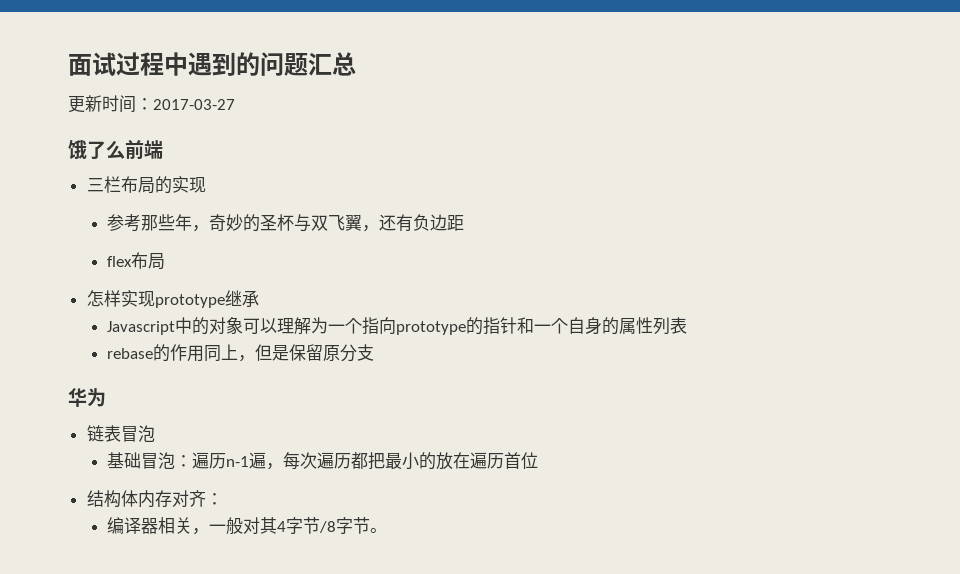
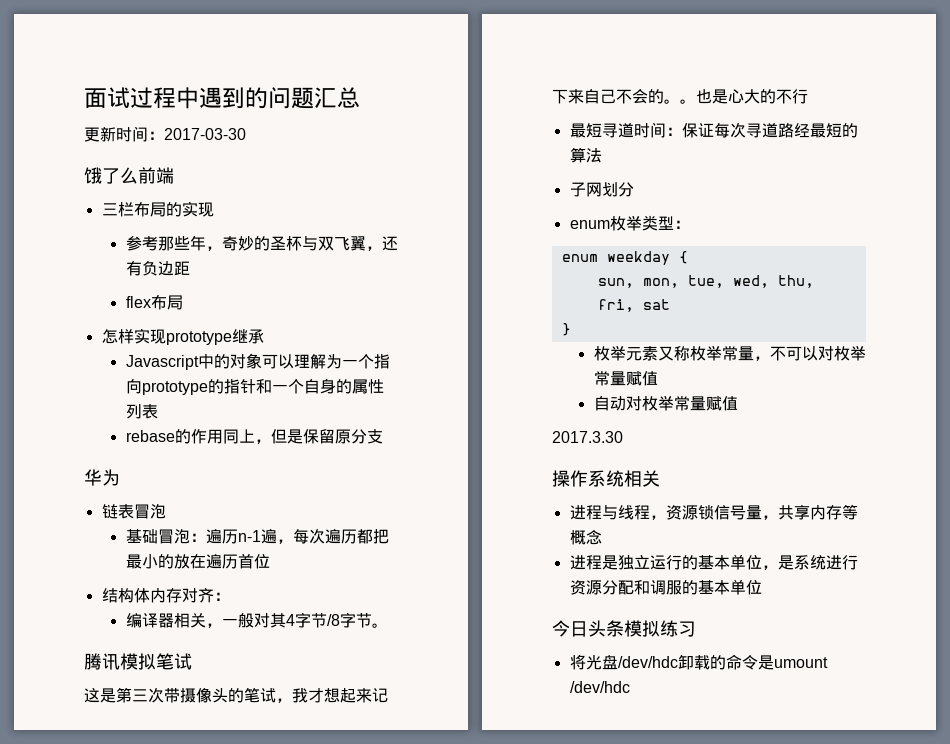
[153,99,235,110] 2017-03-27 -> [164,128,246,140] 2017-03-30
(388, 530) none -> [84,653,192,670] [84,687,388,703] [552,88,808,104] [569,122,858,138] [569,147,602,163] [569,182,634,197] [569,215,690,231] [561,251,688,265] [597,275,814,288] [597,299,670,312] [561,323,571,336] [593,346,866,361] [593,371,658,386] [593,396,738,411] [552,431,623,443] [552,470,660,487] [569,504,858,520] [569,529,602,545] [569,554,858,570] [569,579,762,595] [552,620,696,637] [569,654,828,670] [569,681,630,693] // 腾讯模拟笔试 // 这是第三次带摄像头的笔试，我才想起来记下来自己不会的。。也是心大的不行 // 最短寻道时间：保证每次寻道路经最短的算法 // 子网划分 // enum枚举类型： // enum weekday { // sun, mon, tue, wed, thu, fri, sat // } // 枚举元素又称枚举常量，不可以对枚举常量赋值 // 自动对枚举常量赋值 // 2017.3.30 // 操作系统相关 // 进程与线程，资源锁信号量，共享内存等概念 // 进程是独立运行的基本单位，是系统进行资源分配和调服的基本单位 // 今日头条模拟练习 // 将光盘/dev/hdc卸载的命令是umount /dev/hdc

